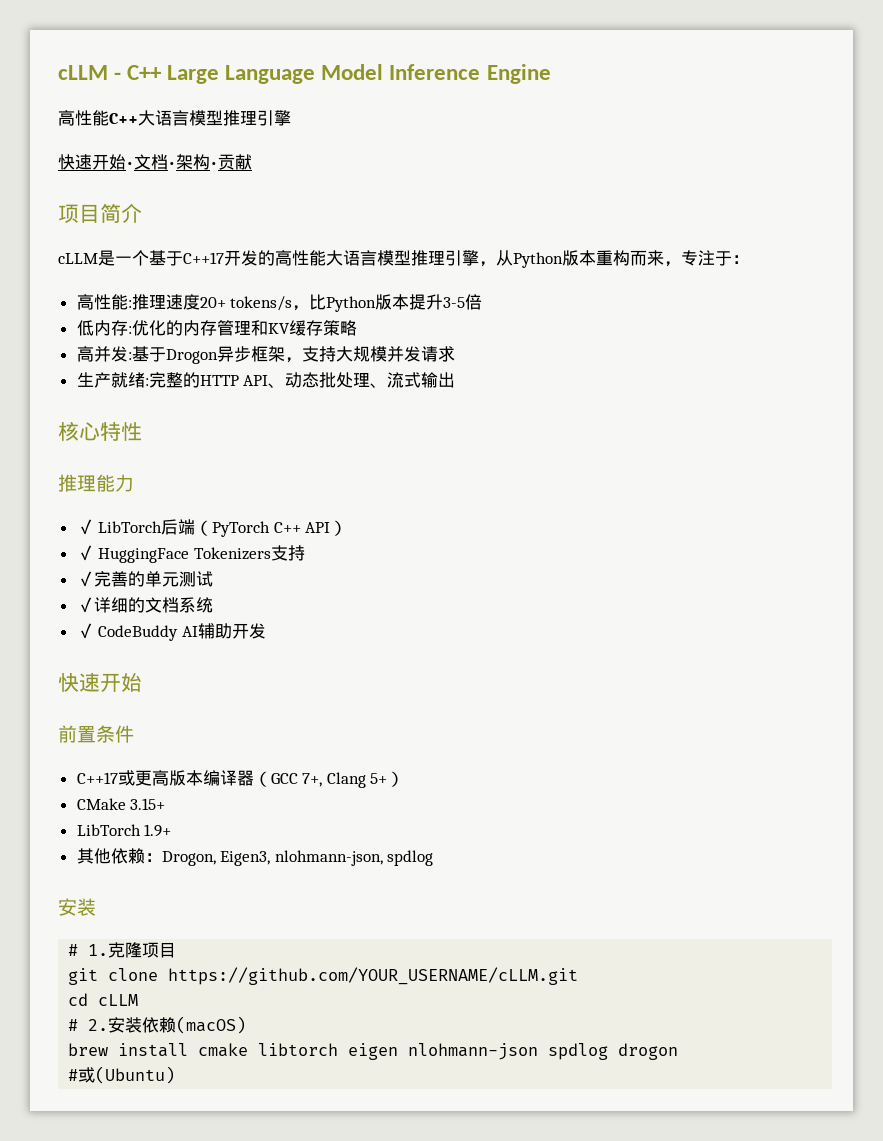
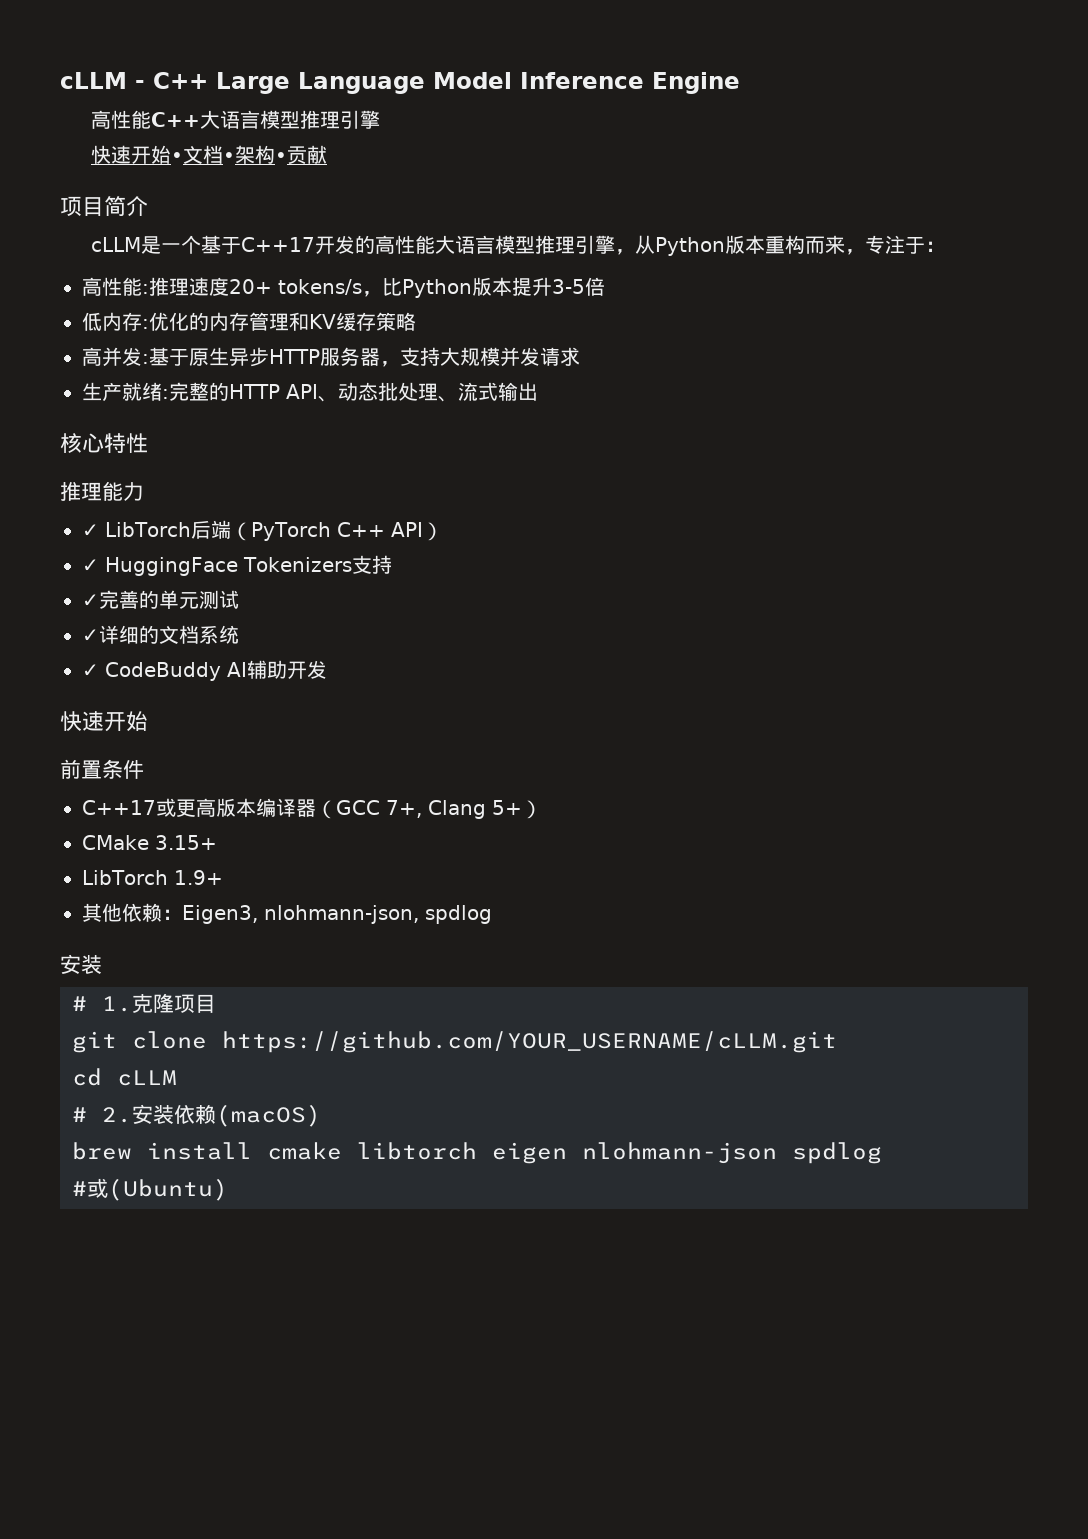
[165,346,285,364] Drogon异步框架 -> [189,347,380,367] 原生异步HTTP服务器
[161,851,216,866] Drogon, -> (182, 914) none
[618,1043,679,1060] drogon -> (882, 1153) none

